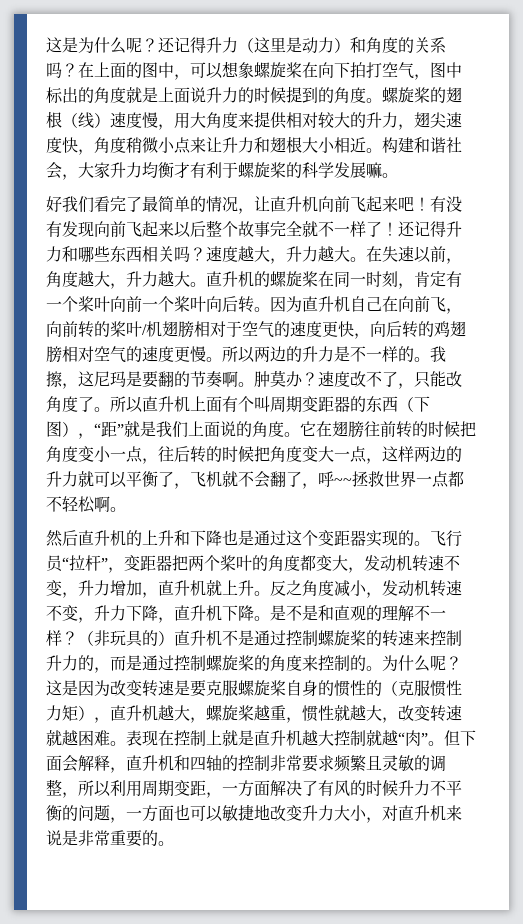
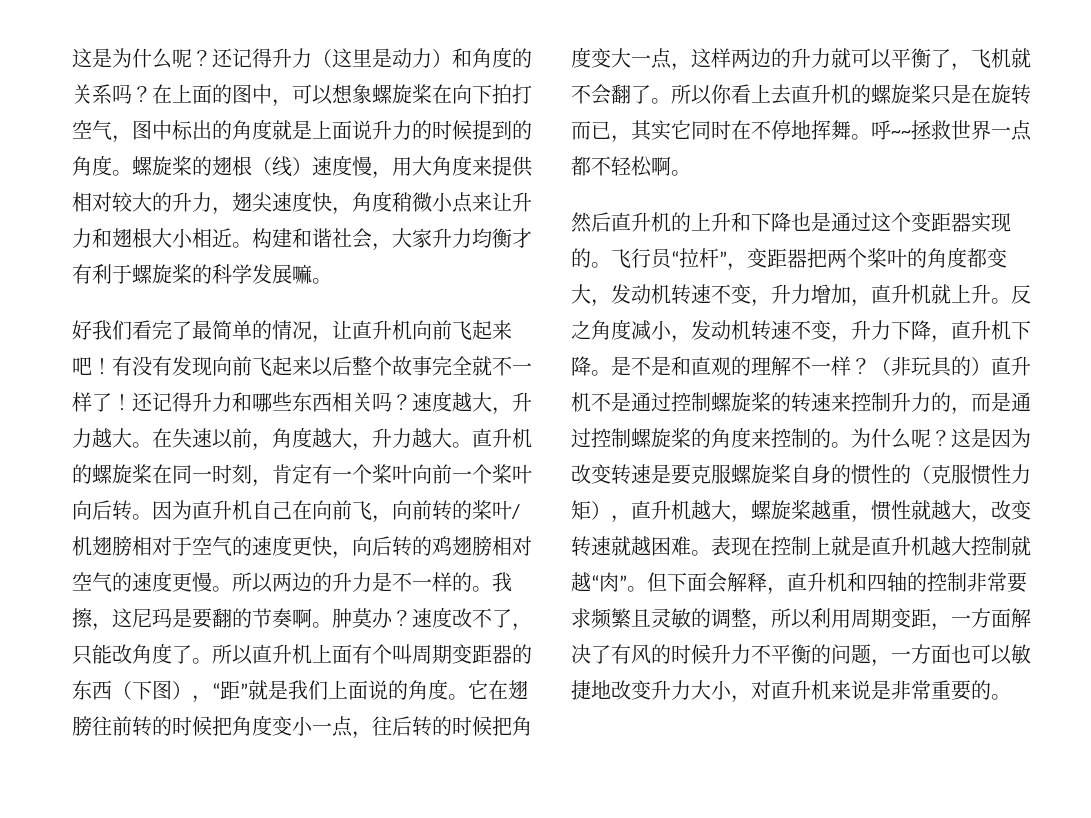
[302,483,318,489] ， -> [651,84,1031,105] [571,120,871,143] 。所以你看上去直升机的螺旋桨只是在旋转而已，其实它同时在不停地挥舞。

